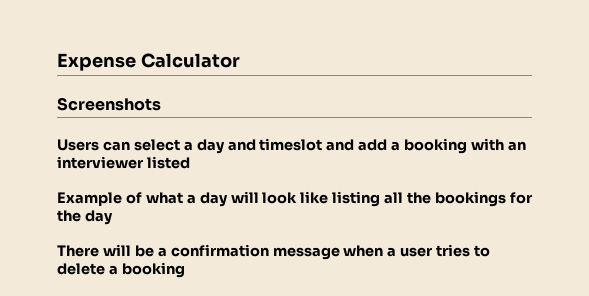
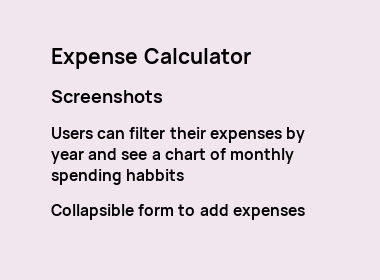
[133,138,526,154] [57,156,190,169] [57,191,532,207] [57,210,113,225] [57,244,491,260] [57,262,185,278] select a day and timeslot and add a booking with an interviewer listed // Example of what a day will look like listing all the bookings for the day // There will be a confirmation message when a user tries to delete a booking -> [129,127,305,143] [51,148,295,164] [51,169,185,185] [51,204,305,220] filter their expenses by year and see a chart of monthly spending habbits // Collapsible form to add expenses

